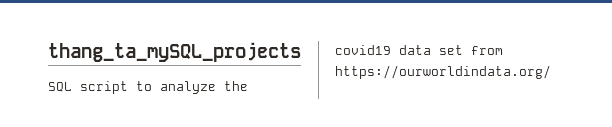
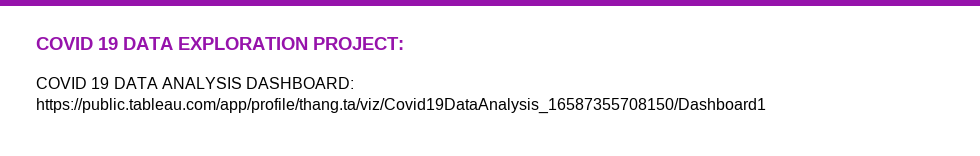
[48,42,301,62] [48,81,248,94] [335,45,503,55] [335,65,551,79] thang_ta_mySQL_projects // SQL script to analyze the covid19 data set from https://ourworldindata.org/ -> [36,37,404,50] [36,77,355,89] [36,98,766,114] COVID 19 DATA EXPLORATION PROJECT: // COVID 19 DATA ANALYSIS DASHBOARD: https://public.tableau.com/app/profile/thang.ta/viz/Covid19DataAnalysis_16587355708150/Dashboard1

